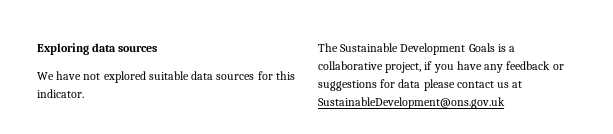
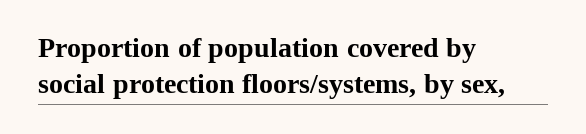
[37,43,158,55] [37,71,295,83] [37,89,84,98] [318,43,516,55] [318,61,564,73] [318,79,523,91] [318,97,505,109] Exploring data sources // We have not explored suitable data sources for this indicator. // The Sustainable Development Goals is a collaborative project, if you have any feedback or suggestions for data please contact us at SustainableDevelopment@ons.gov.uk -> [38,38,477,63] [38,74,506,99] Proportion of population covered by social protection floors/systems, by sex,

